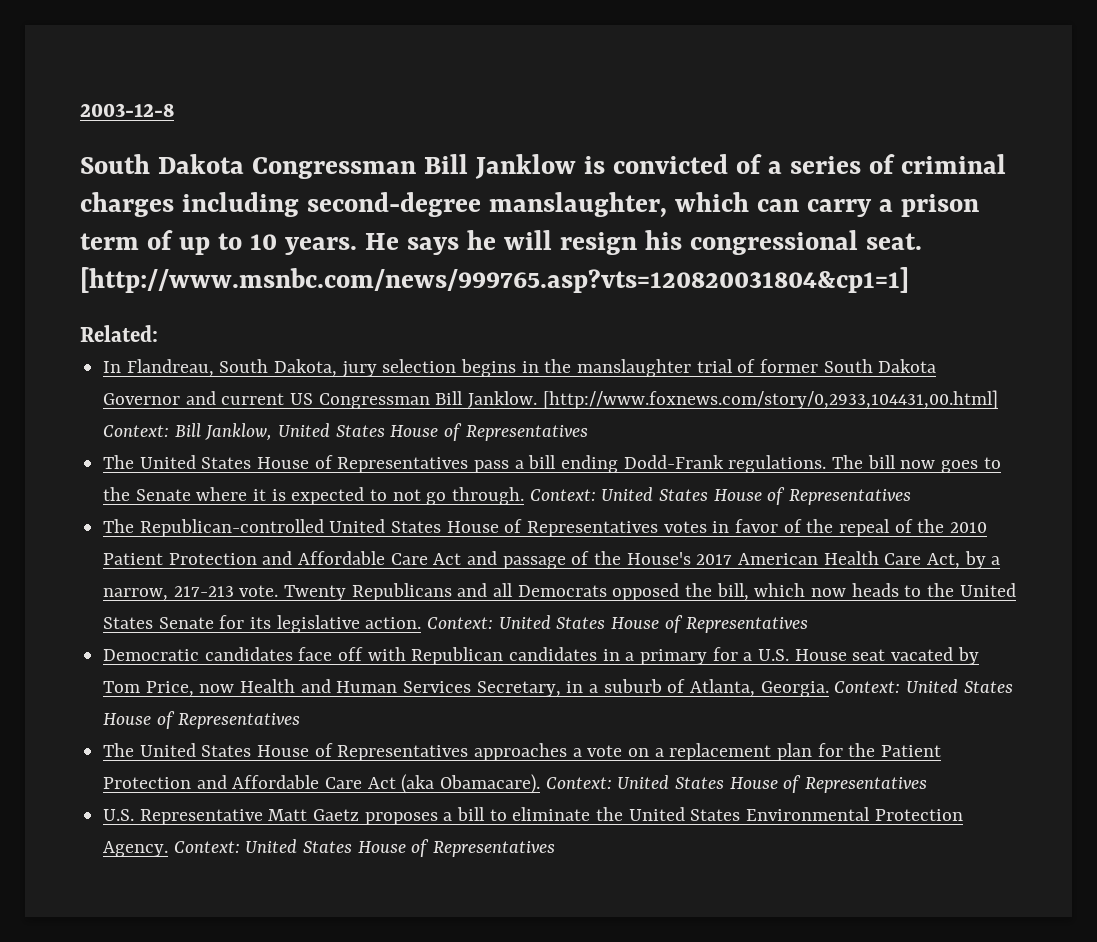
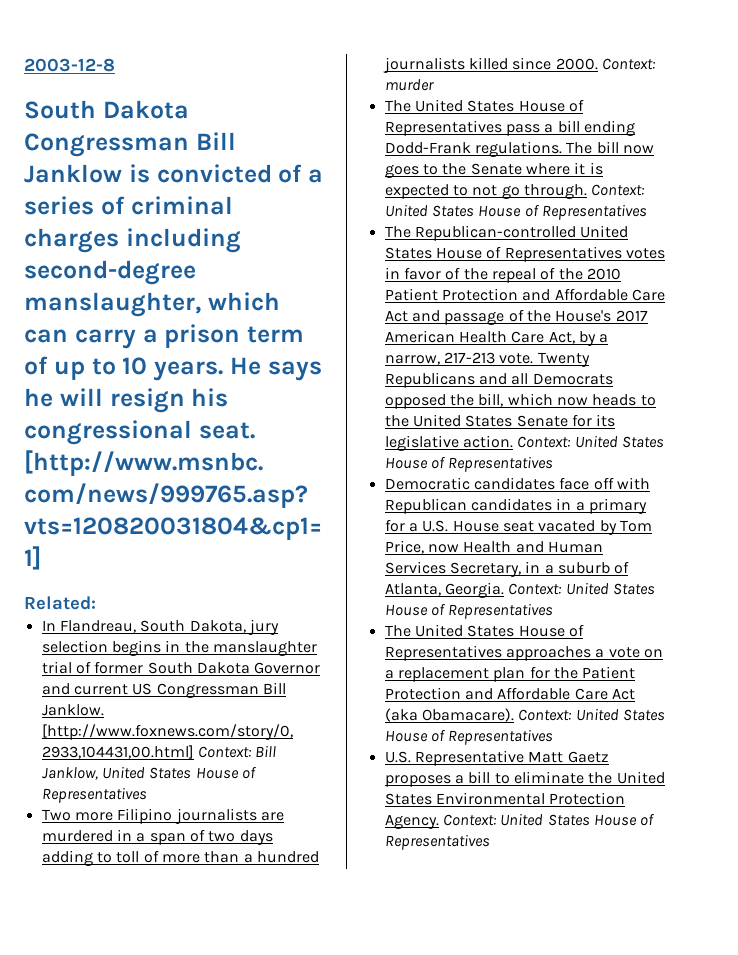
(588, 433) none -> [41,808,284,824] [41,829,273,845] [41,850,319,866] [382,57,656,73] [384,79,434,91] // Two more Filipino journalists are murdered in a span of two days adding to toll of more than a hundred journalists killed since 2000. Context: murder

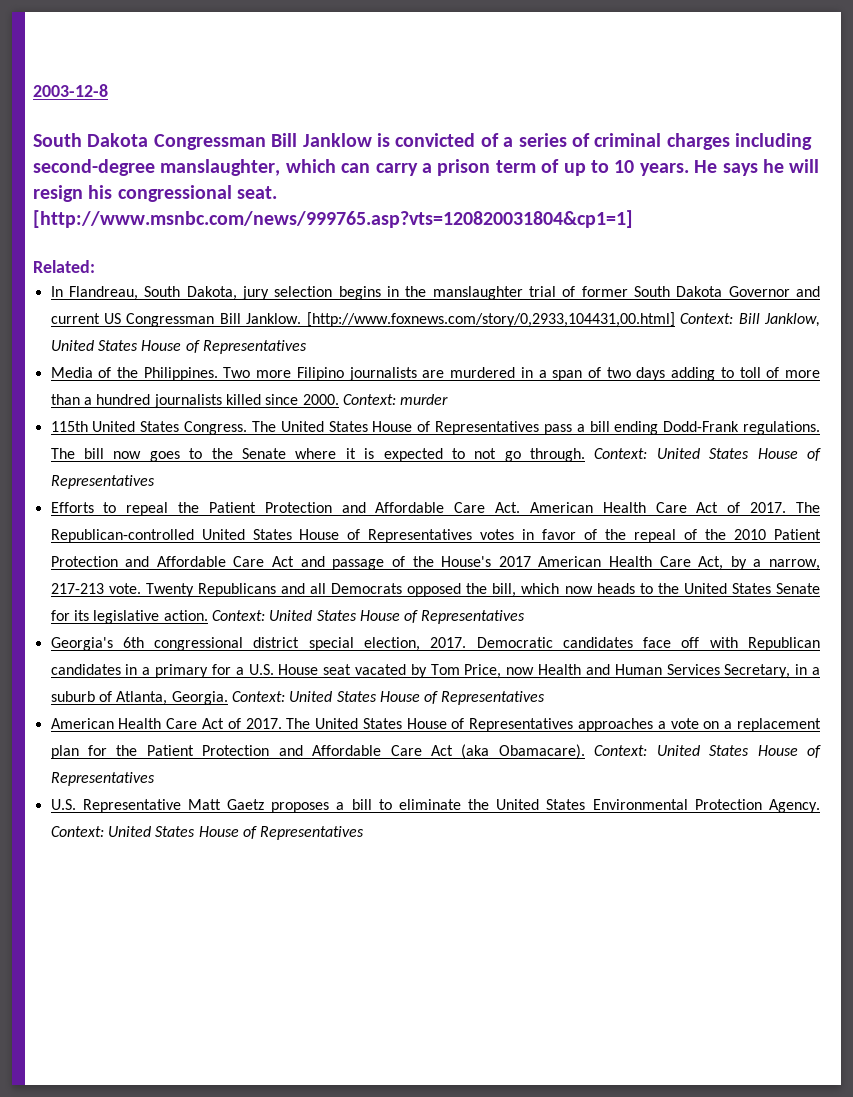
(147, 795) none -> [50,367,218,381] Media of the Philippines.
(434, 85) none -> [50,421,248,435] 115th United States Congress.
(647, 212) none -> [50,502,787,516] Efforts to repeal the Patient Protection and Affordable Care Act. American Health Care Act of 2017.
(554, 464) none -> [50,637,467,651] Georgia's 6th congressional district special election, 2017.
(554, 611) none -> [50,718,282,729] American Health Care Act of 2017.

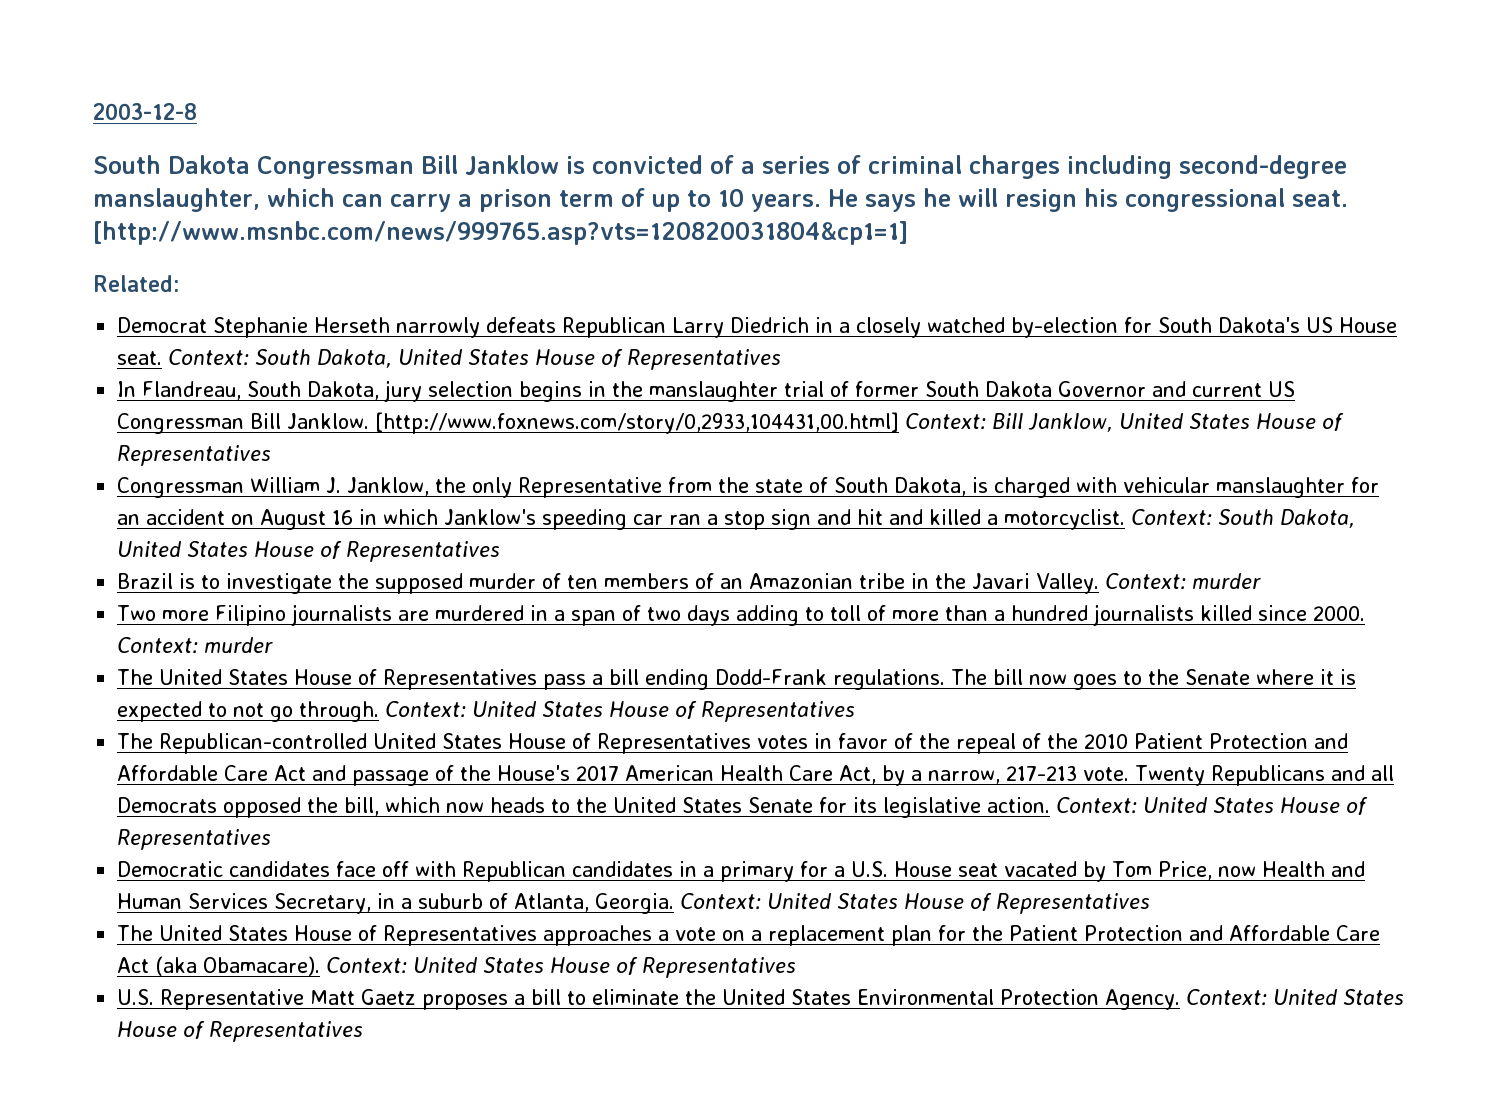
(95, 266) none -> [117,317,1398,338] [117,349,782,370] // Democrat Stephanie Herseth narrowly defeats Republican Larry Diedrich in a closely watched by-election for South Dakota's US House seat. Context: South Dakota, United States House of Representatives
[50,367,218,381] Media of the Philippines. -> [117,477,1380,498] [117,509,1356,530] [117,541,501,562] [117,573,1262,594] Congressman William J. Janklow, the only Representative from the state of South Dakota, is charged with vehicular manslaughter for an accident on August 16 in which Janklow's speeding car ran a stop sign and hit and killed a motorcyclist. Context: South Dakota, United States House of Representatives // Brazil is to investigate the supposed murder of ten members of an Amazonian tribe in the Javari Valley. Context: murder //
[50,421,248,435] 115th United States Congress. -> (274, 645) none
[50,502,787,516] Efforts to repeal the Patient Protection and Affordable Care Act. American Health Care Act of 2017. -> (856, 711) none
[50,637,467,651] Georgia's 6th congressional district special election, 2017. -> (272, 839) none
[50,718,282,729] American Health Care Act of 2017. -> (1151, 903) none

